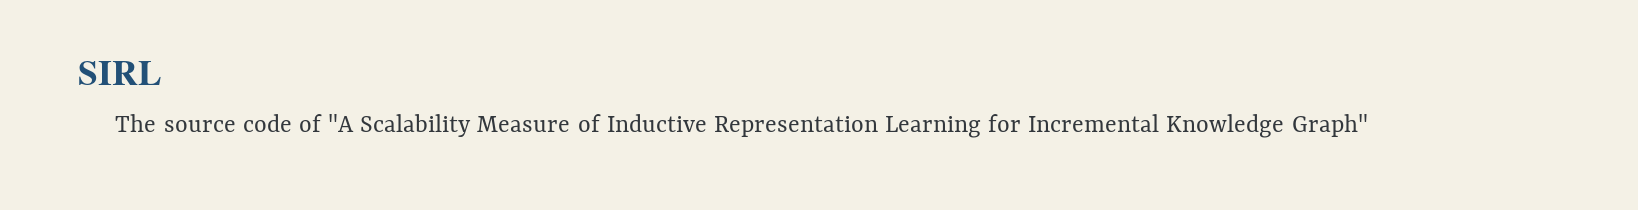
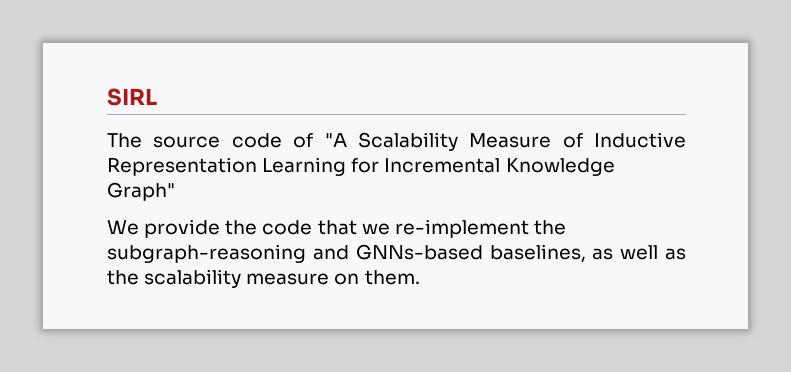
(1368, 125) none -> [107,219,566,238] [107,244,686,263] [107,269,420,288] // We provide the code that we re-implement the subgraph-reasoning and GNNs-based baselines, as well as the scalability measure on them.

